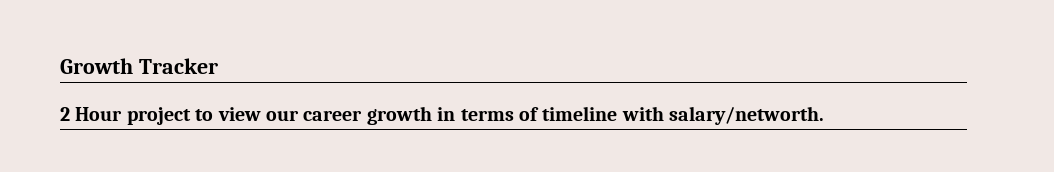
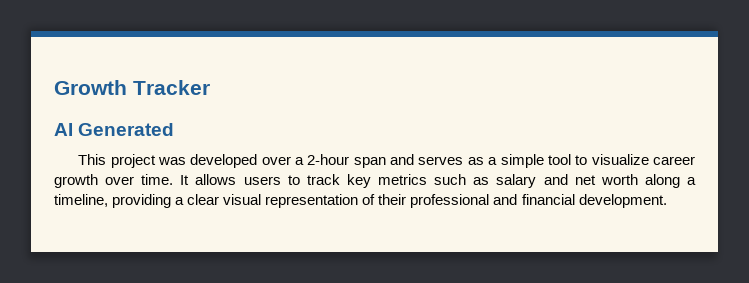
[60,106,825,125] 2 Hour project to view our career growth in terms of timeline with salary/networth. -> [54,123,175,136] [78,154,695,168] [54,174,697,188] [54,194,667,208] AI Generated // This project was developed over a 2-hour span and serves as a simple tool to visualize career growth over time. It allows users to track key metrics such as salary and net worth along a timeline, providing a clear visual representation of their professional and financial development.

